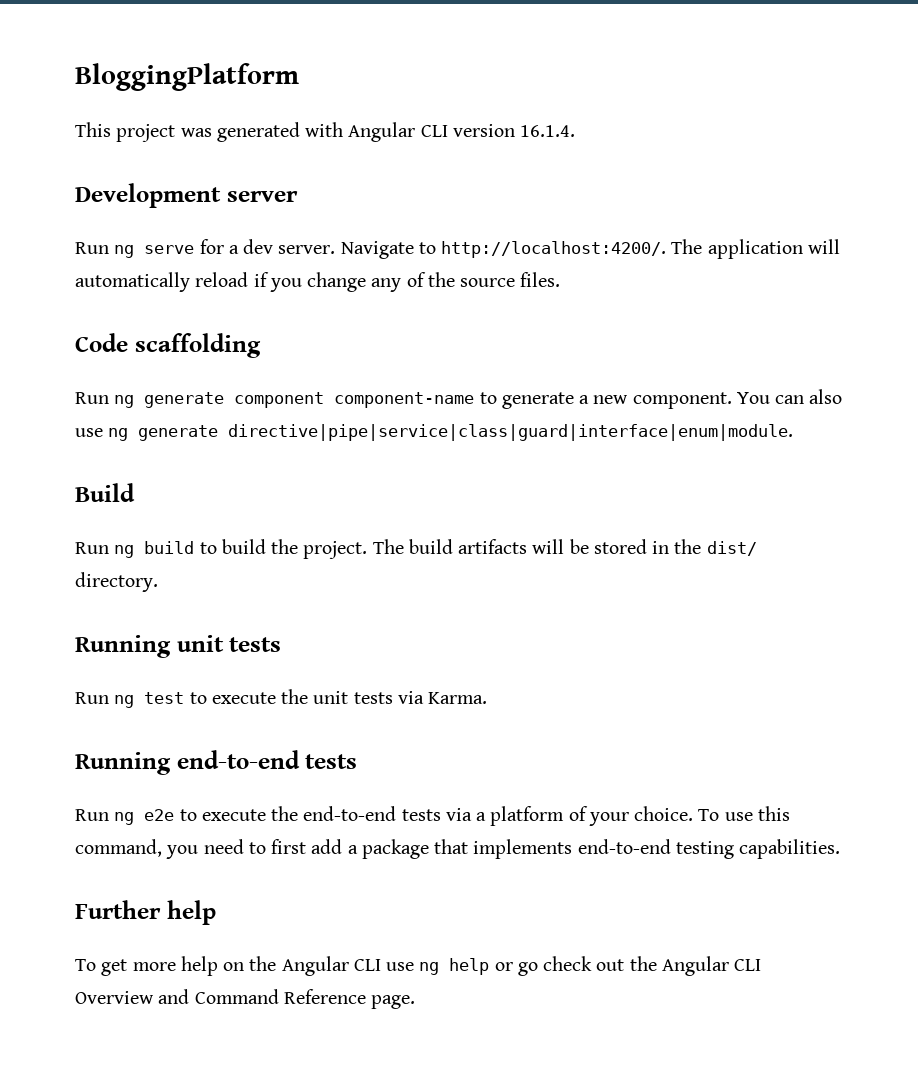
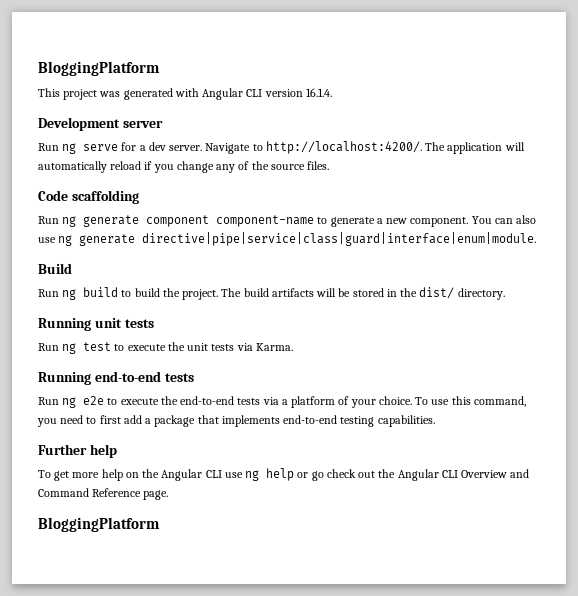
(416, 1002) none -> [38,517,160,532] // BloggingPlatform

